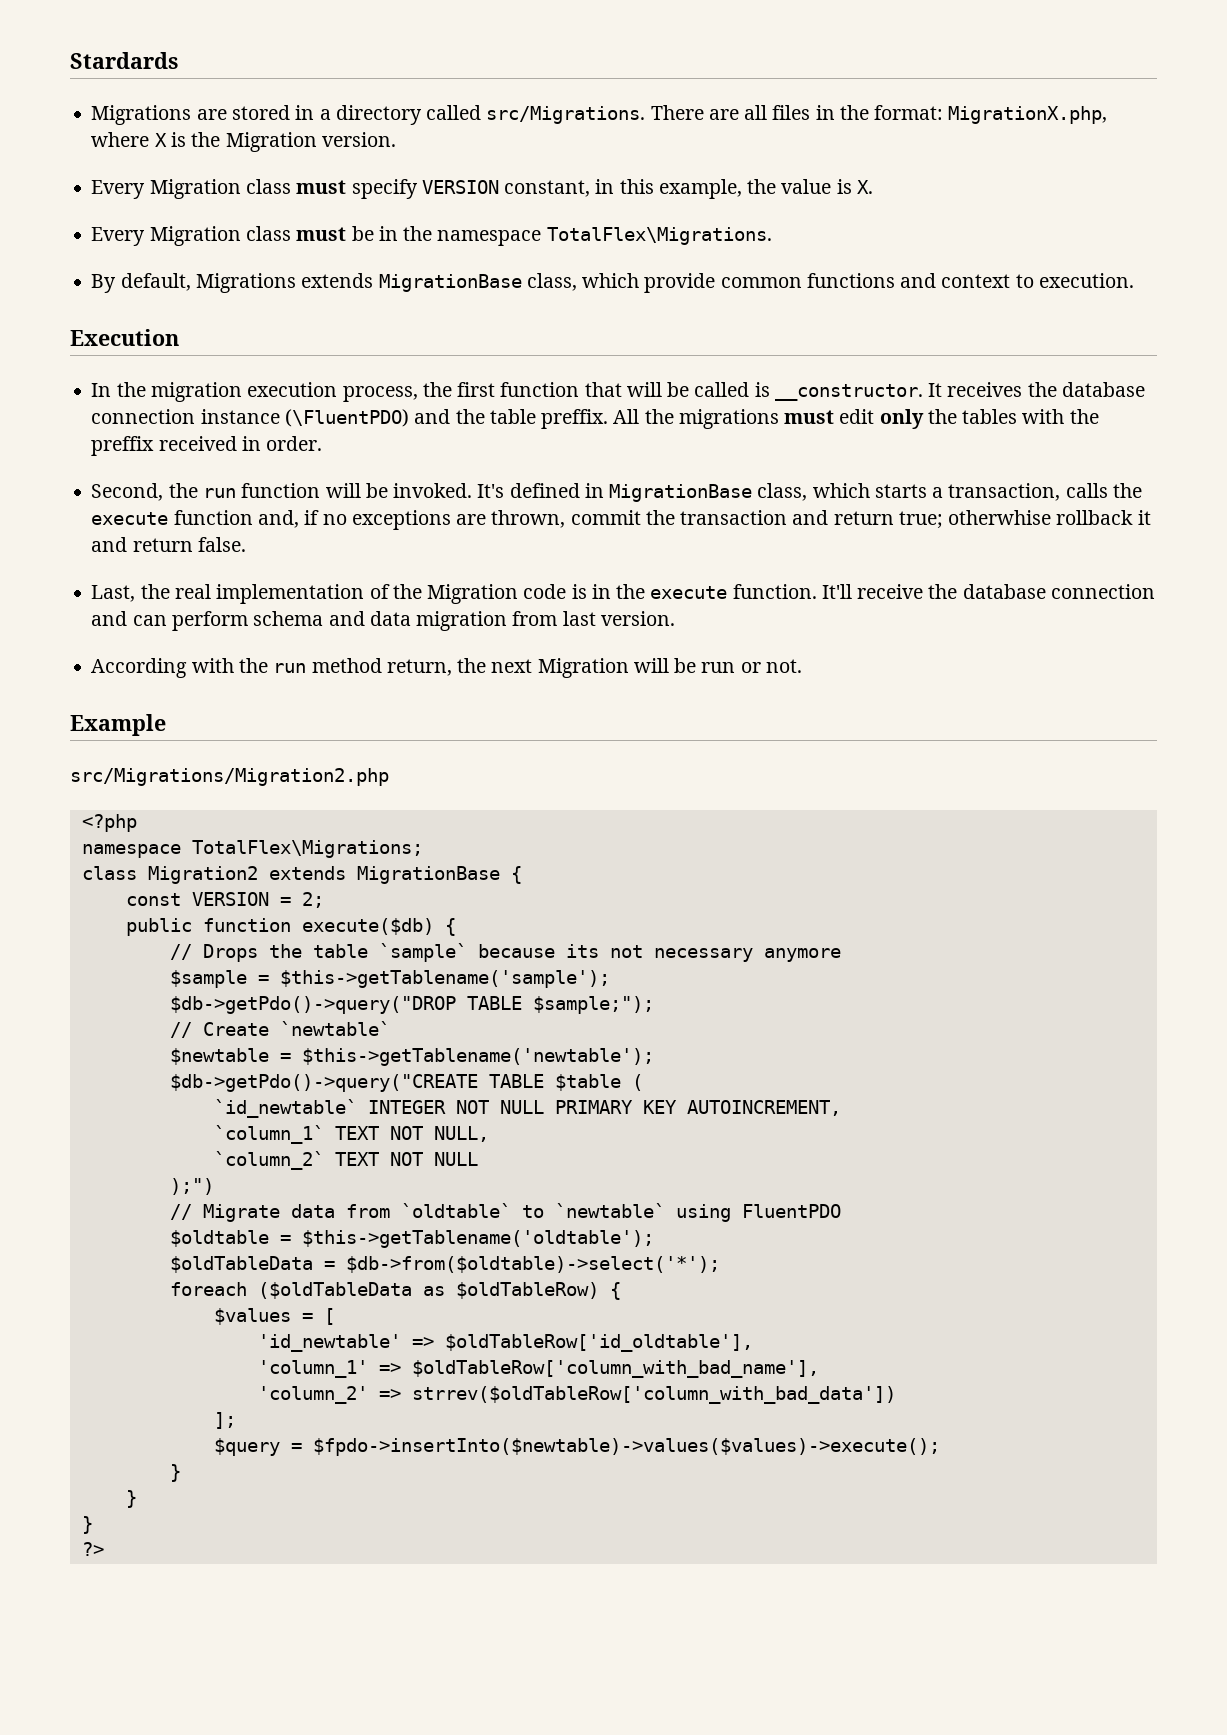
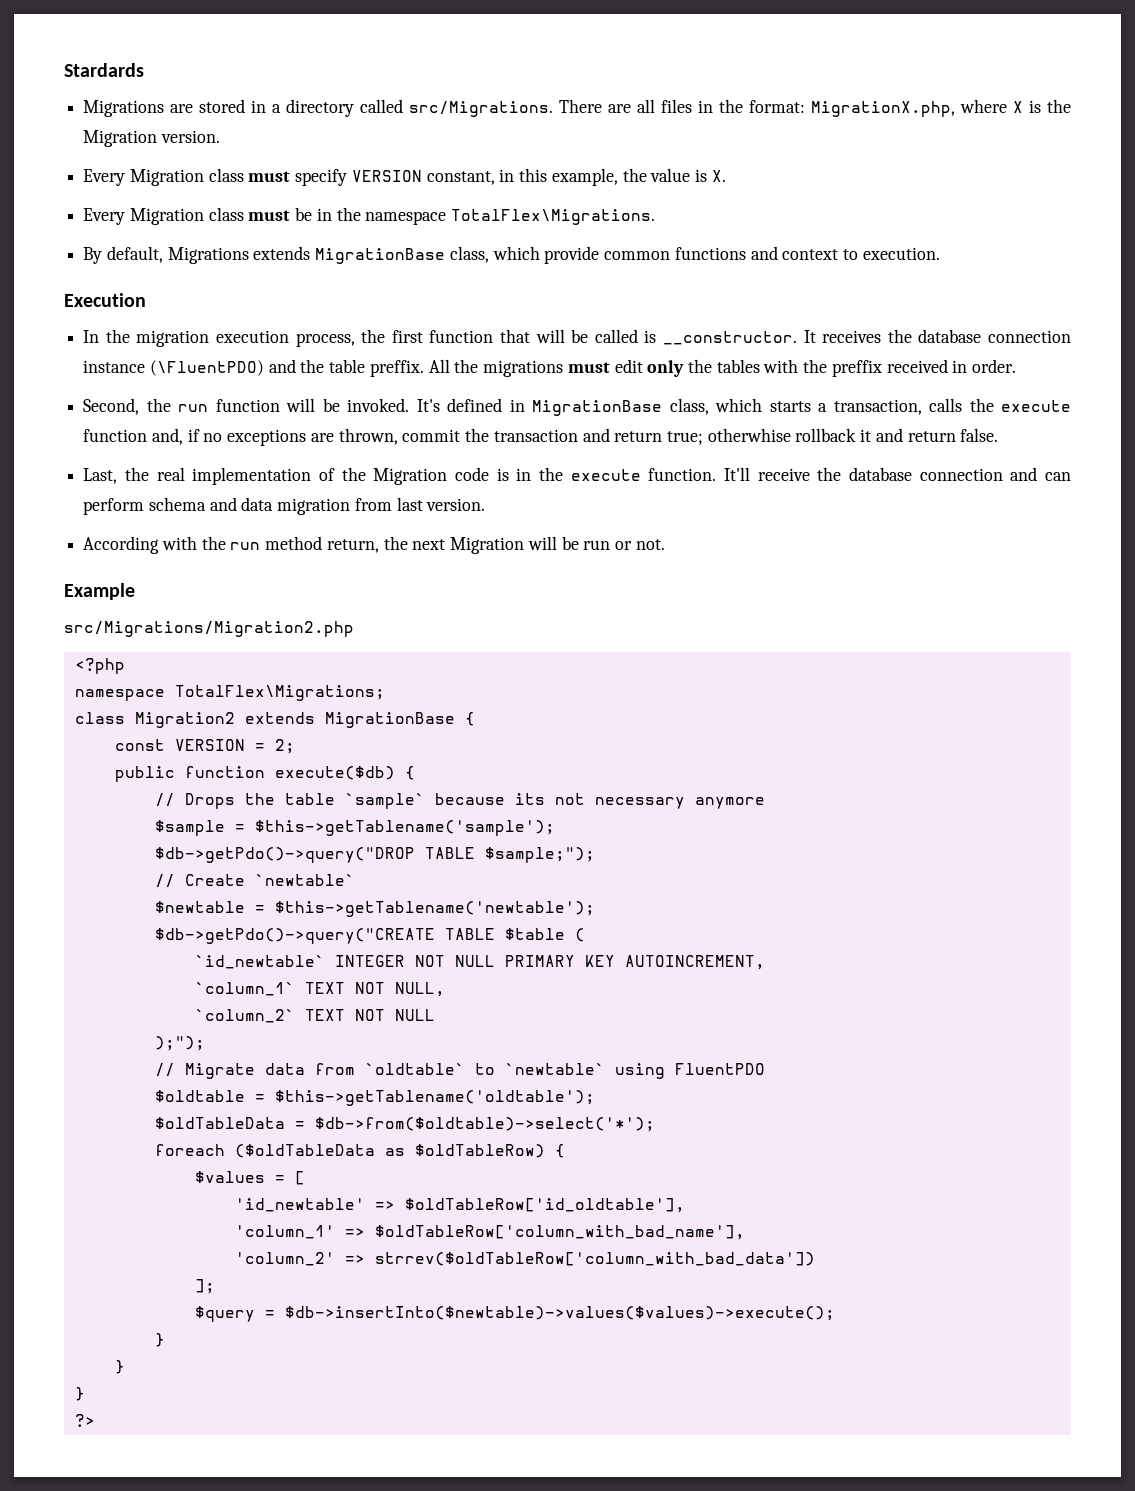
[169,1178,214,1195] );") -> [154,1036,205,1051] );");
[312,1438,940,1456] $fpdo->insertInto($newtable)->values($values)->execute(); -> [284,1306,835,1321] $db->insertInto($newtable)->values($values)->execute();

